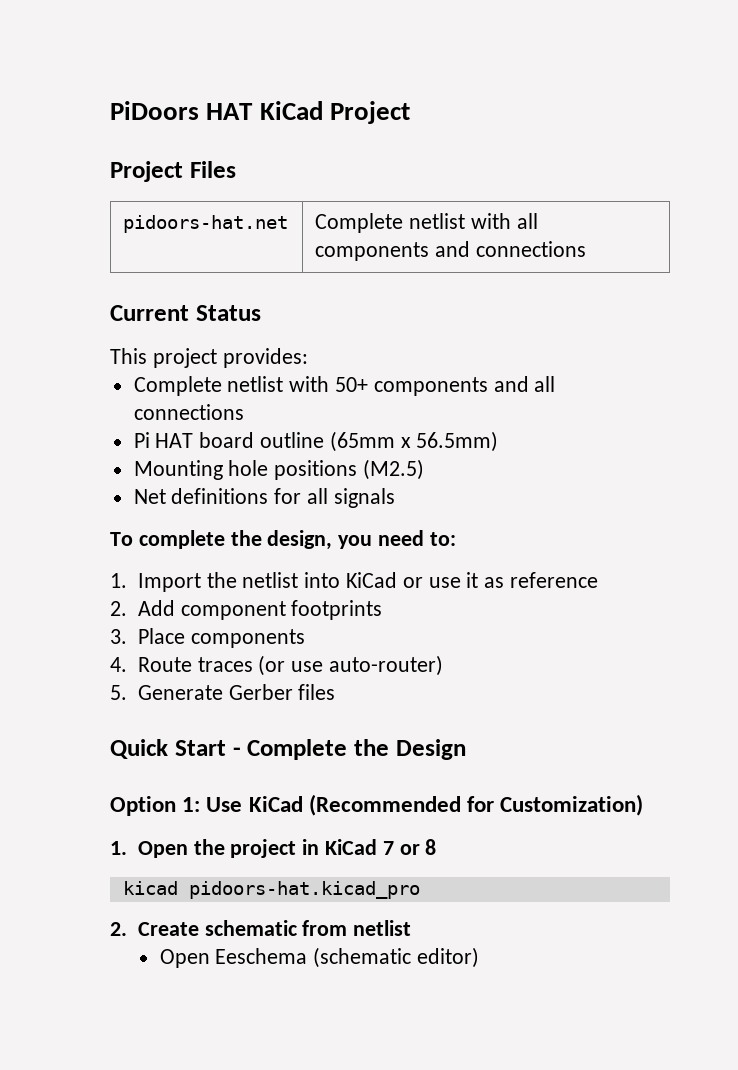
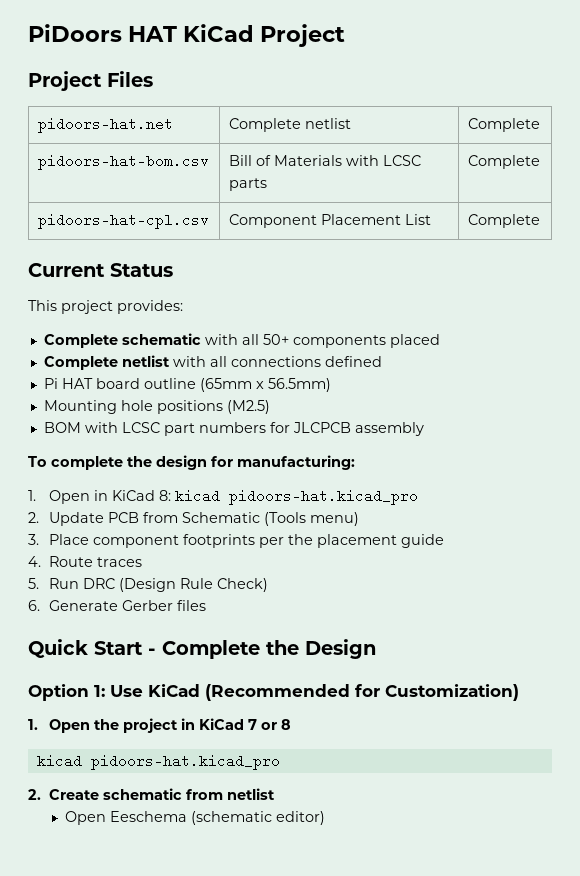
[470,213,538,229] [315,241,586,261] with all components and connections -> [467,118,540,132] [37,154,209,170] [228,155,421,166] [228,178,267,191] [467,155,540,169] [37,213,209,229] [228,214,431,228] [467,214,540,228] | Complete // pidoors-hat-bom.csv | Bill of Materials with LCSC parts | Complete // pidoors-hat-cpl.csv | Component Placement List | Complete
[133,376,529,396] // Complete netlist with 50+ components and -> [43,333,440,348] [43,355,206,370] // Complete schematic with all 50+ components placed // Complete netlist with
(244, 412) none -> [324,356,382,367] defined
[133,488,395,508] [110,530,456,550] [110,572,598,592] [110,600,383,620] [110,628,305,648] [110,655,443,676] [110,685,127,700] Net definitions for all signals // To complete the design, you need to: // 1. Import the netlist into KiCad or use it as reference // 2. Add component footprints // 3. Place components // 4. Route traces (or use auto-router) // 5. -> [43,422,424,436] [28,455,355,470] [28,489,418,505] [28,512,359,526] [28,534,444,548] [28,556,142,567] [28,578,268,592] [28,600,40,611] BOM with LCSC part numbers for JLCPCB assembly // To complete the design for manufacturing: // 1. Open in KiCad 8: kicad pidoors-hat.kicad_pro // 2. Update PCB from Schematic (Tools menu) // 3. Place component footprints per the placement guide // 4. Route traces // 5. Run DRC (Design Rule Check) // 6.

